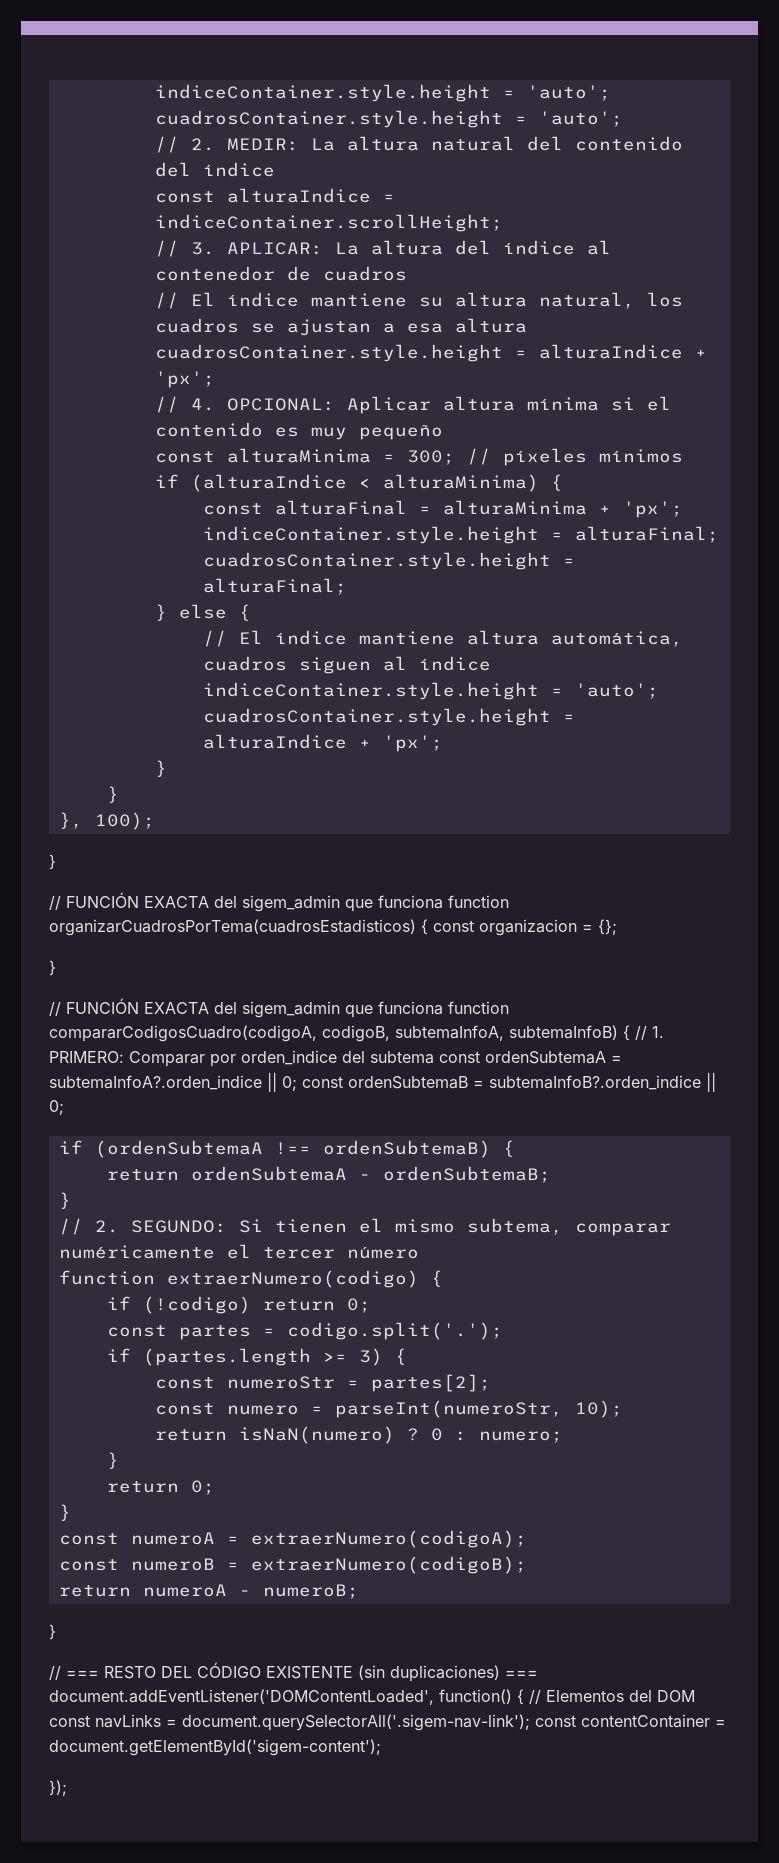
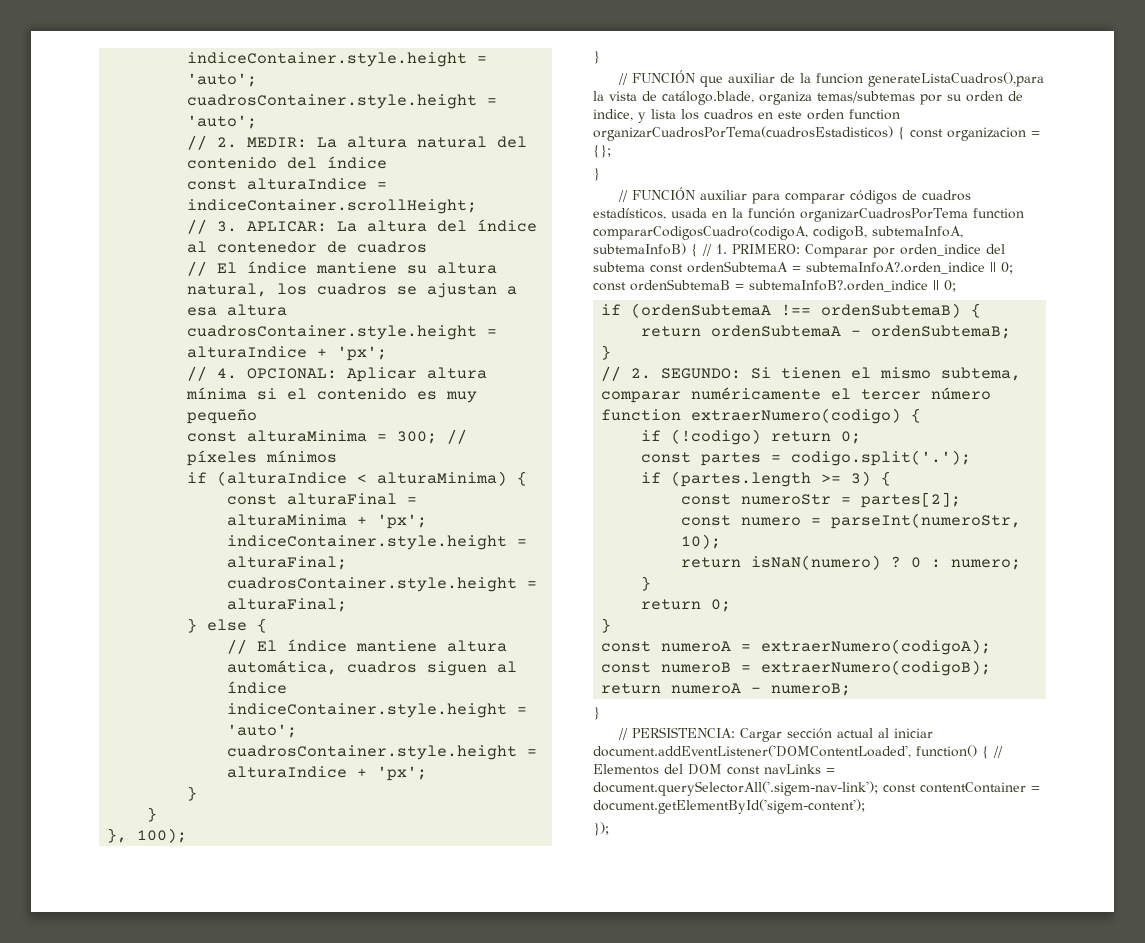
[144,895,443,912] EXACTA del sigem_admin que funciona -> [700,72,1045,87] [593,91,1023,105] [593,109,844,123] que auxiliar de la funcion generateListaCuadros(),para la vista de catálogo.blade, organiza temas/subtemas por su orden de indice, y lista los cuadros en este orden
[144,1001,443,1018] EXACTA del sigem_admin que funciona -> [700,190,972,204] [593,208,968,222] auxiliar para comparar códigos de cuadros estadísticos, usada en la función organizarCuadrosPorTema
[66,1662,538,1682] === RESTO DEL CÓDIGO EXISTENTE (sin duplicaciones) === -> [632,727,934,742] PERSISTENCIA: Cargar sección actual al iniciar

